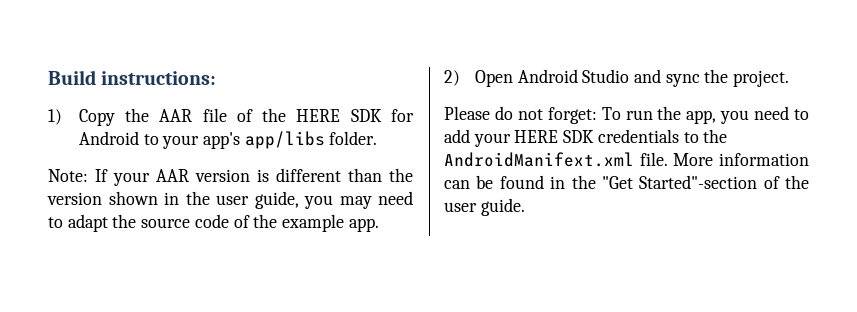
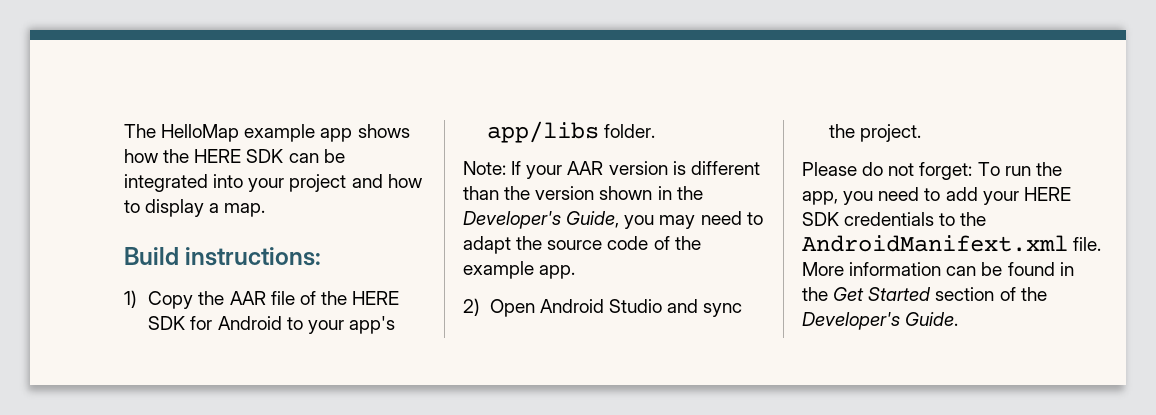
(48, 77) none -> [124,124,410,142] [124,149,345,163] [124,174,422,192] [124,199,266,217] The HelloMap example app shows how the HERE SDK can be integrated into your project and how to display a map. //
[216,191,299,209] user guide, -> [463,211,620,229] Developer's Guide,
[601,175,809,189] [444,198,525,216] "Get Started"-section of the user guide. -> [833,287,1047,301] [802,312,959,330] Get Started section of the Developer's Guide.

